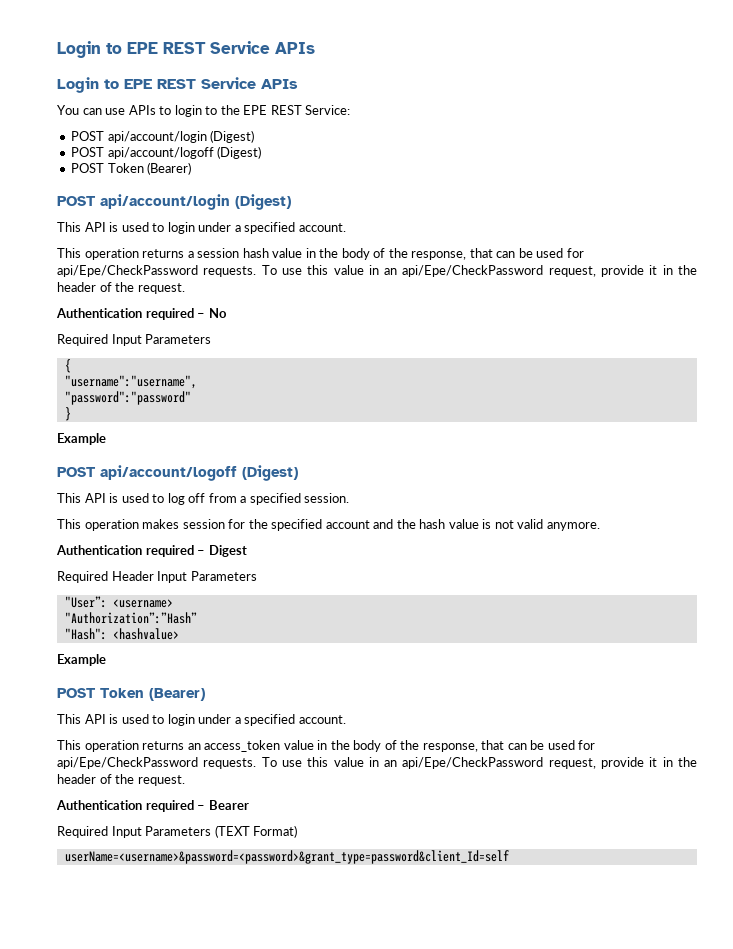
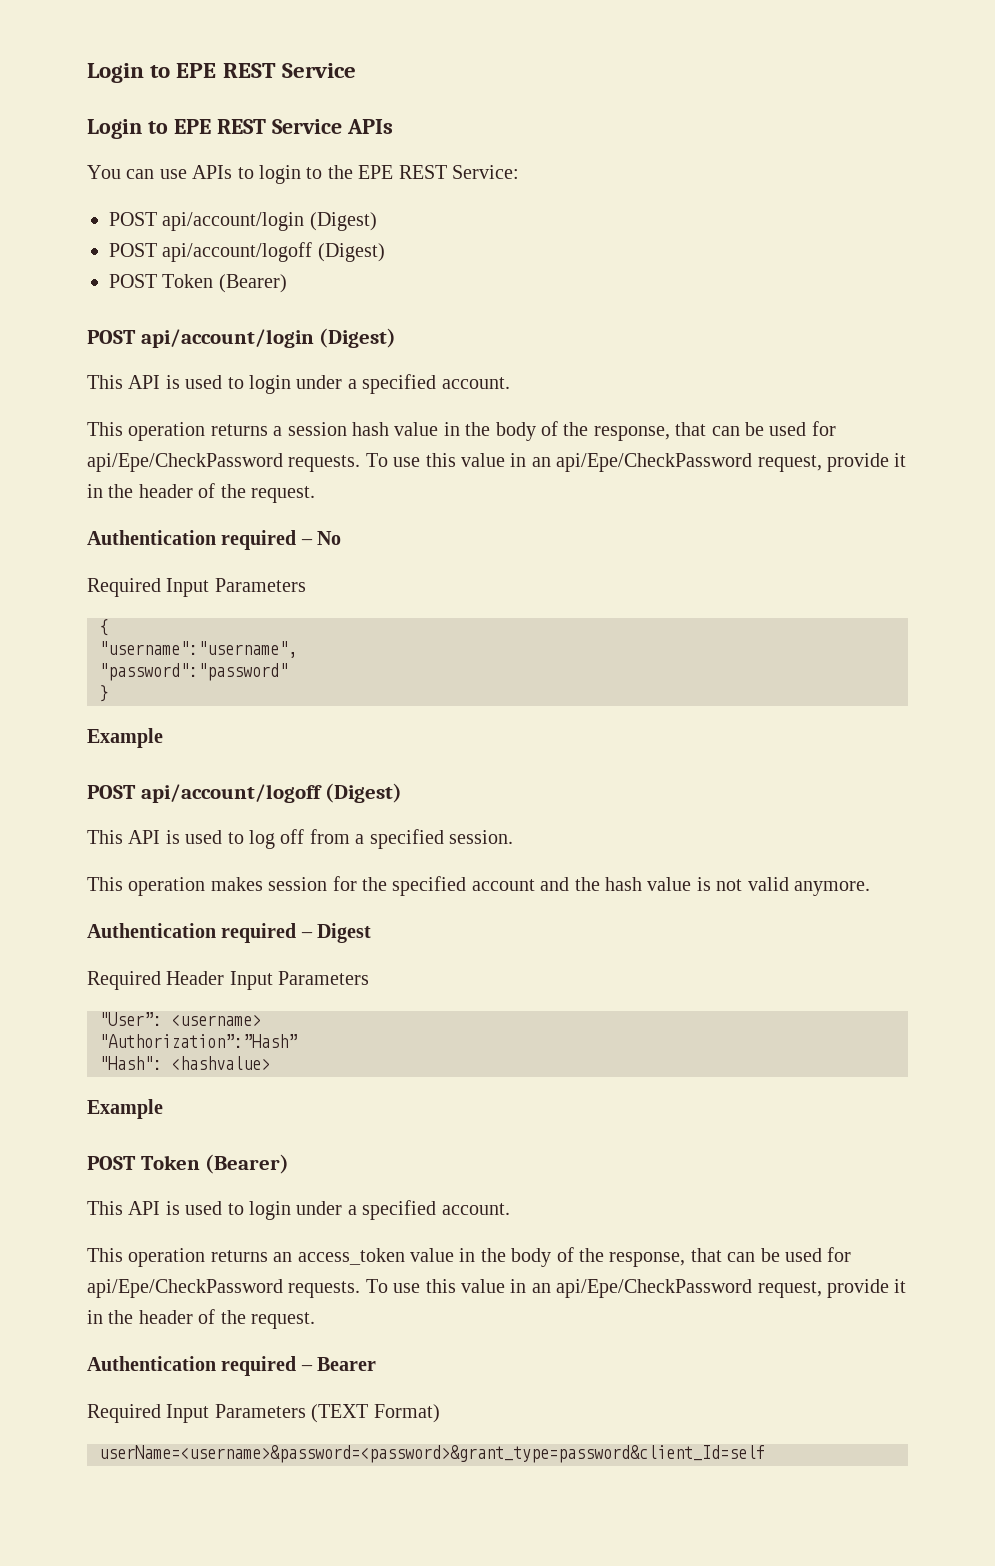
[57,41,315,58] Login to EPE REST Service APIs -> [87,63,356,83] Login to EPE REST Service

